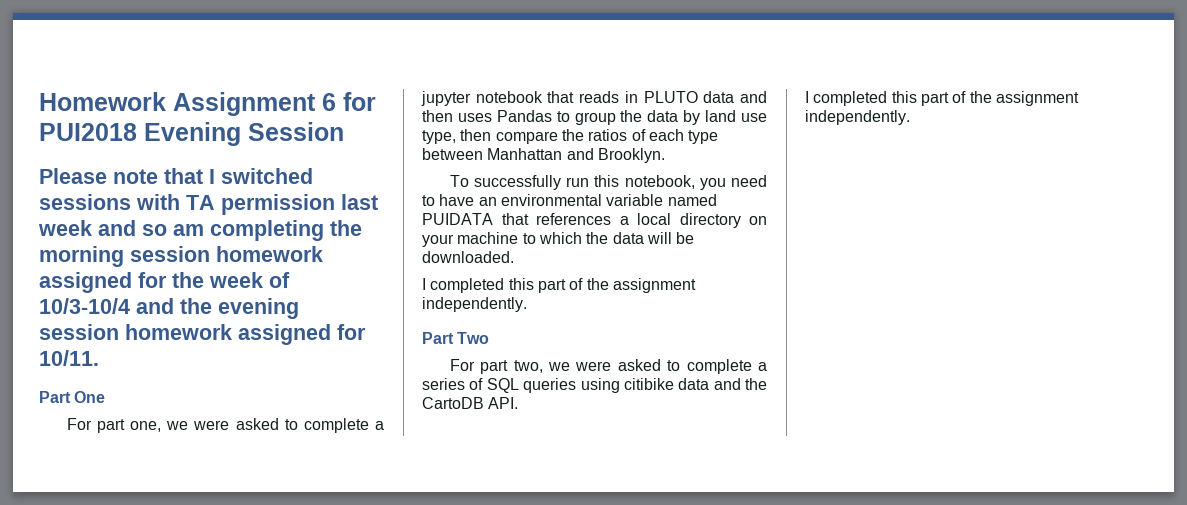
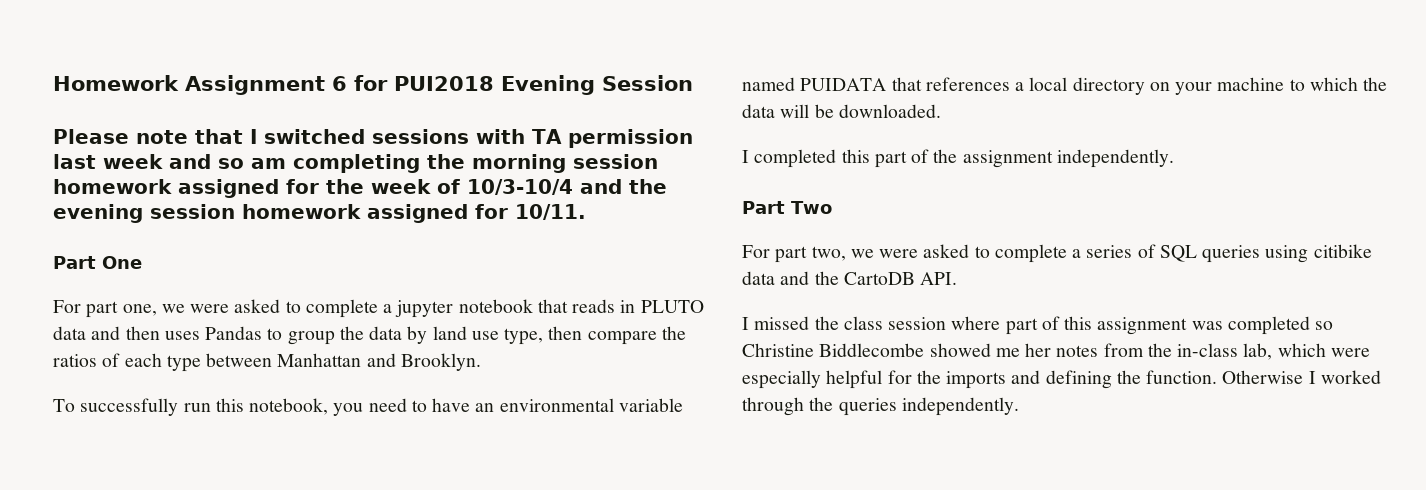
[813,91,1079,106] completed this part of the assignment -> [754,316,1334,335] [742,343,1370,360] [742,370,1381,389] [742,397,897,416] missed the class session where part of this assignment was completed so Christine Biddlecombe showed me her notes from the in-class lab, which were especially helpful for the imports and defining the function. Otherwise I worked through the queries

